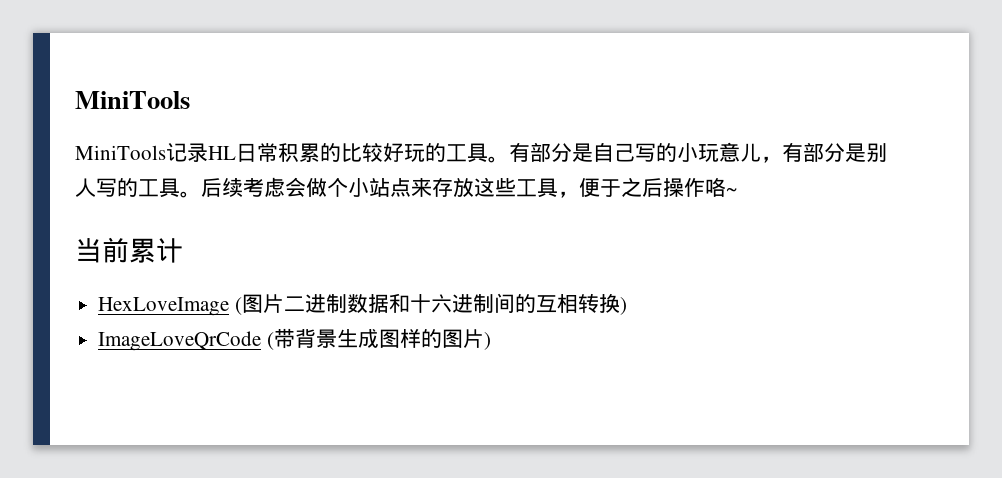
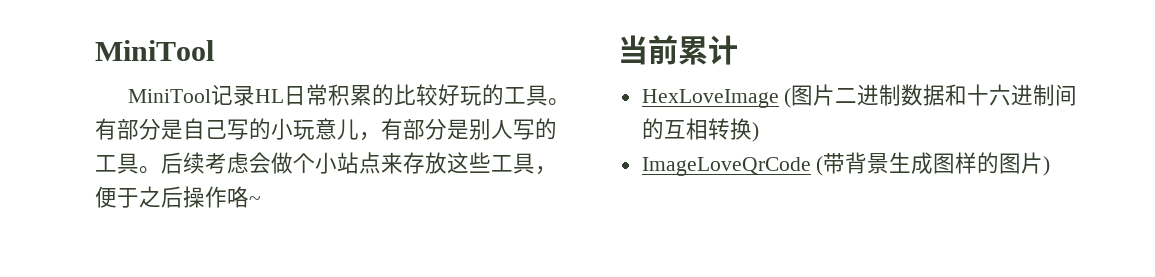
[75,91,190,109] [75,145,166,160] MiniTools // MiniTools -> [95,40,214,61] [127,89,211,103] MiniTool // MiniTool

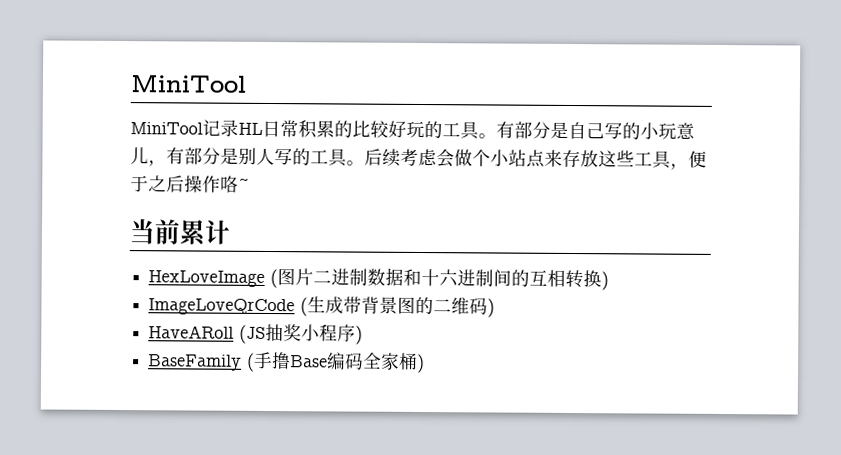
[823,152,1044,174] 带背景生成图样的图片 -> [307,296,496,318] [148,323,364,345] [148,351,419,372] 生成带背景图的二维码) // HaveARoll (JS抽奖小程序) // BaseFamily (手撸Base编码全家桶

